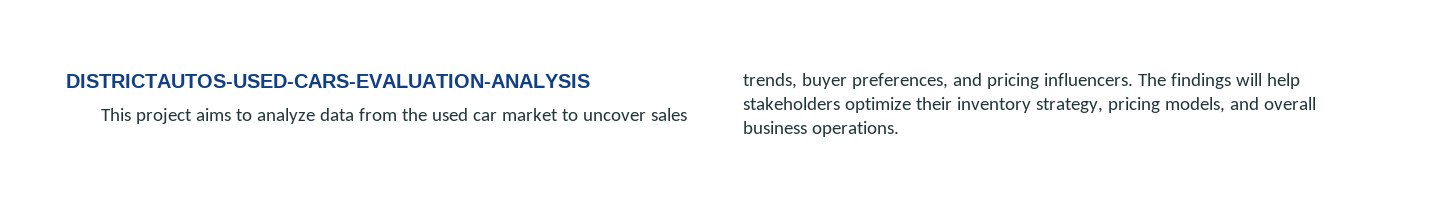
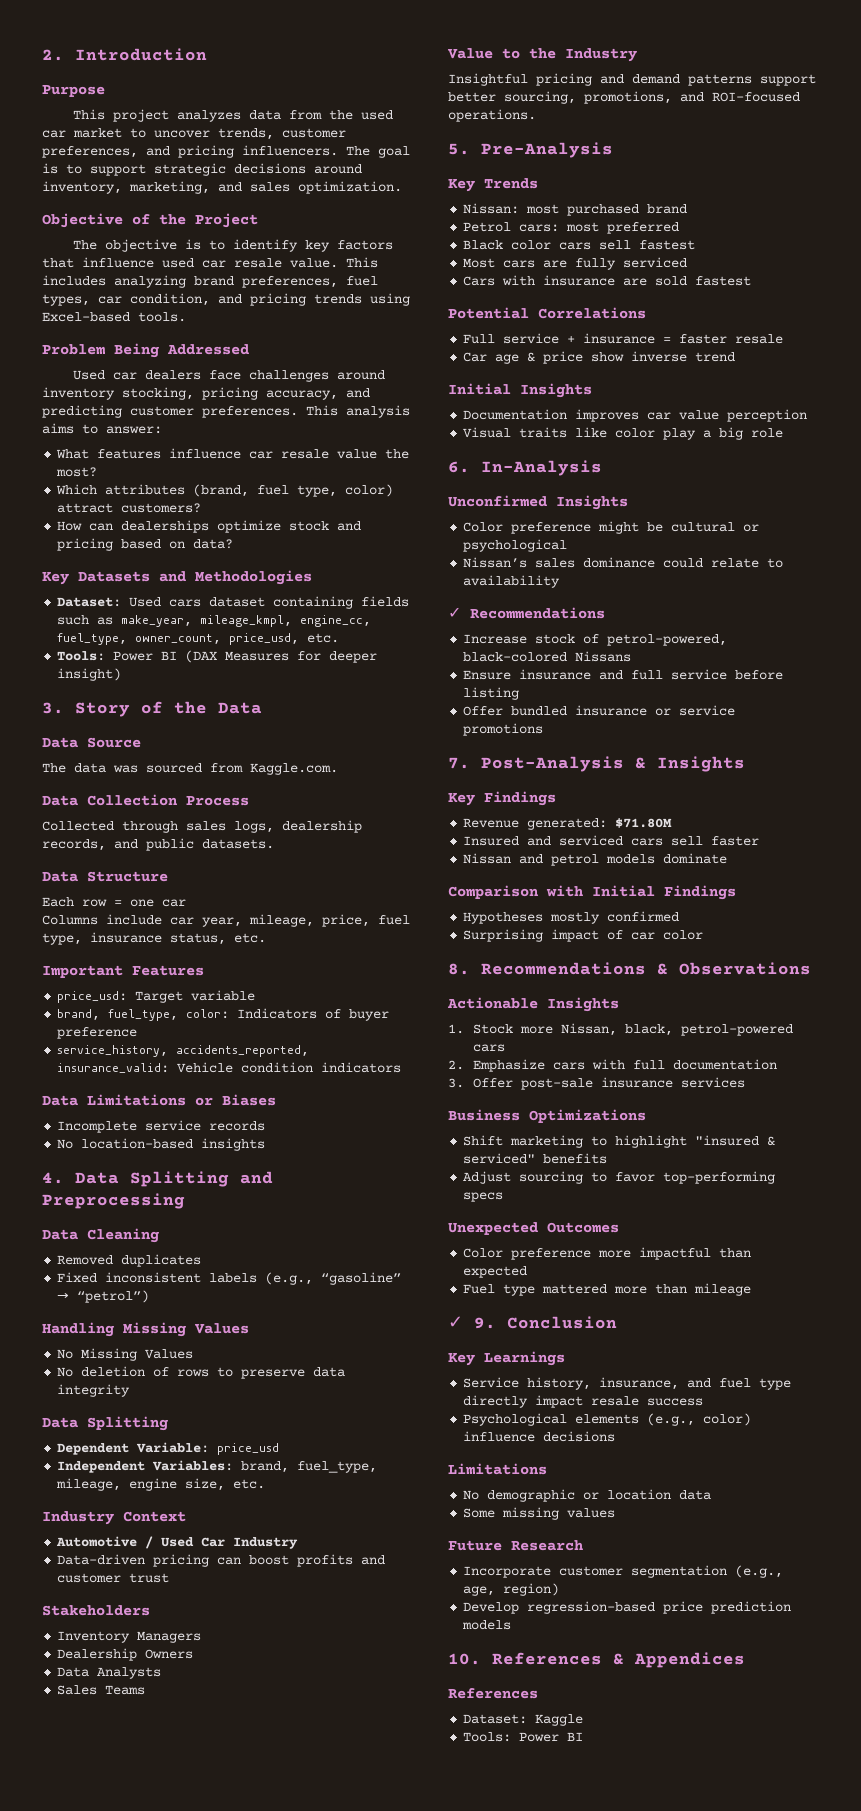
[66,74,590,88] DISTRICTAUTOS-USED-CARS-EVALUATION-ANALYSIS -> [42,48,207,61] [42,85,105,97] 2. Introduction // Purpose
[195,108,315,124] aims to analyze -> [177,110,242,122] analyzes
[650,108,687,121] [743,73,847,89] sales trends, buyer -> [218,128,346,140] trends, customer
[1170,73,1300,89] [743,97,1316,113] [743,121,899,137] findings will help stakeholders optimize their inventory strategy, pricing models, and overall business operations. -> [378,146,410,158] [42,163,362,176] [42,181,402,194] [42,213,258,228] [73,239,394,252] [42,257,378,268] [42,275,378,288] [42,293,410,306] [42,312,186,322] [42,343,249,358] [73,370,386,382] [42,387,370,400] [42,405,410,418] [42,423,162,434] [56,448,410,459] [56,467,98,477] [56,484,394,497] [57,503,202,513] [57,520,362,533] [57,538,234,551] [42,570,312,585] [57,596,410,609] [57,615,372,627] [57,633,340,645] [57,650,378,663] [57,668,122,681] [42,701,262,717] [42,737,141,748] [42,763,338,775] [42,794,249,806] [42,820,362,833] [42,838,274,851] [42,871,168,882] [42,897,186,907] [42,914,410,927] [42,932,266,945] [42,965,204,978] [57,990,256,1003] [57,1008,390,1021] [57,1027,138,1039] [57,1045,310,1057] [57,1062,402,1073] [42,1094,276,1106] [57,1120,266,1133] [57,1138,266,1151] [42,1171,273,1187] [42,1193,185,1209] [42,1228,159,1243] [57,1254,202,1267] [57,1272,402,1285] [57,1290,150,1303] [42,1322,249,1337] [57,1348,194,1361] [57,1366,346,1379] [57,1384,131,1397] [42,1416,168,1431] [57,1442,280,1455] [57,1460,378,1473] [56,1478,266,1491] [42,1511,186,1525] [56,1536,299,1549] [57,1554,386,1567] [57,1573,170,1583] [42,1605,150,1616] [57,1631,202,1643] [57,1648,194,1661] [57,1667,162,1679] [57,1685,146,1695] [447,48,637,62] [448,73,816,86] [448,91,800,104] [448,109,536,122] [448,142,613,158] [448,178,538,192] [463,203,688,216] [463,222,680,234] [463,240,696,250] [463,257,688,270] [463,275,752,286] [448,307,646,319] [463,333,784,344] [463,351,736,364] [448,383,592,398] [463,409,808,422] [463,427,784,440] [448,460,602,476] [448,495,628,510] [463,521,760,534] [463,539,568,552] [463,557,784,568] [463,575,561,588] [448,607,605,619] [463,634,728,646] [463,651,632,662] [463,669,784,680] [463,687,520,700] [463,705,736,716] [463,723,544,736] [448,756,745,772] [448,791,556,806] [463,818,673,830] [463,835,760,846] [463,853,728,866] [448,885,736,900] [463,911,680,924] [463,929,704,942] [448,962,811,975] [447,997,619,1012] [448,1023,793,1036] [472,1044,505,1052] [448,1059,777,1072] [448,1077,745,1090] [448,1109,646,1123] [463,1135,776,1148] [463,1153,608,1164] [463,1171,776,1184] [463,1192,504,1202] [448,1222,619,1235] [463,1247,752,1260] [463,1266,528,1278] [463,1283,752,1296] [448,1316,617,1329] [448,1351,565,1366] [463,1377,792,1390] [463,1395,704,1408] [463,1413,752,1426] [463,1431,616,1442] [448,1463,547,1475] [463,1489,712,1502] [463,1507,616,1520] [448,1540,583,1551] [463,1565,784,1578] [463,1583,560,1596] [463,1601,792,1614] [462,1620,512,1630] [448,1652,745,1668] [448,1688,538,1699] [463,1714,584,1726] [463,1732,584,1742] goal is to support strategic decisions around inventory, marketing, and sales optimization. // Objective of the Project // The objective is to identify key factors that influence used car resale value. This includes analyzing brand preferences, fuel types, car condition, and pricing trends using Excel-based tools. // Problem Being Addressed // Used car dealers face challenges around inventory stocking, pricing accuracy, and predicting customer preferences. This analysis aims to answer: // What features influence car resale value the most? // Which attributes (brand, fuel type, color) attract customers? // How can dealerships optimize stock and pricing based on data? // Key Datasets and Methodologies // Dataset: Used cars dataset containing fields such as make_year, mileage_kmpl, engine_cc, fuel_type, owner_count, price_usd, etc. // Tools: Power BI (DAX Measures for deeper insight) // 3. Story of the Data // Data Source // The data was sourced from Kaggle.com. // Data Collection Process // Collected through sales logs, dealership records, and public datasets. // Data Structure // Each row = one car // Columns include car year, mileage, price, fuel type, insurance status, etc. // Important Features // price_usd: Target variable // brand, fuel_type, color: Indicators of buyer preference // service_history, accidents_reported, insurance_valid: Vehicle condition indicators // Data Limitations or Biases // Incomplete service records // No location-based insights // 4. Data Splitting and Preprocessing // Data Cleaning // Removed duplicates // Fixed inconsistent labels (e.g., “gasoline” → “petrol”) // Handling Missing Values // No Missing Values // No deletion of rows to preserve data integrity // Data Splitting // Dependent Variable: price_usd // Independent Variables: brand, fuel_type, mileage, engine size, etc. // Industry Context // Automotive / Used Car Industry // Data-driven pricing can boost profits and customer trust // Stakeholders // Inventory Managers // Dealership Owners // Data Analysts // Sales Teams // Value to the Industry // Insightful pricing and demand patterns support better sourcing, promotions, and ROI-focused operations. // 5. Pre-Analysis // Key Trends // Nissan: most purchased brand // Petrol cars: most preferred // Black color cars sell fastest // Most cars are fully serviced // Cars with insurance are sold fastest // Potential Correlations // Full service + insurance = faster resale // Car age & price show inverse trend // Initial Insights // Documentation improves car value perception // Visual traits like color play a big role // 6. In-Analysis // Unconfirmed Insights // Color preference might be cultural or psychological // Nissan’s sales dominance could relate to availability // ✓ Recommendations // Increase stock of petrol-powered, black-colored Nissans // Ensure insurance and full service before listing // Offer bundled insurance or service promotions // 7. Post-Analysis & Insights // Key Findings // Revenue generated: $71.80M // Insured and serviced cars sell faster // Nissan and petrol models dominate // Comparison with Initial Findings // Hypotheses mostly confirmed // Surprising impact of car color // 8. Recommendations & Observations // Actionable Insights // 1. Stock more Nissan, black, petrol-powered cars // 2. Emphasize cars with full documentation // 3. Offer post-sale insurance services // Business Optimizations // Shift marketing to highlight "insured & serviced" benefits // Adjust sourcing to favor top-performing specs // Unexpected Outcomes // Color preference more impactful than expected // Fuel type mattered more than mileage // ✓ 9. Conclusion // Key Learnings // Service history, insurance, and fuel type directly impact resale success // Psychological elements (e.g., color) influence decisions // Limitations // No demographic or location data // Some missing values // Future Research // Incorporate customer segmentation (e.g., age, region) // Develop regression-based price prediction models // 10. References & Appendices // References // Dataset: Kaggle // Tools: Power BI

